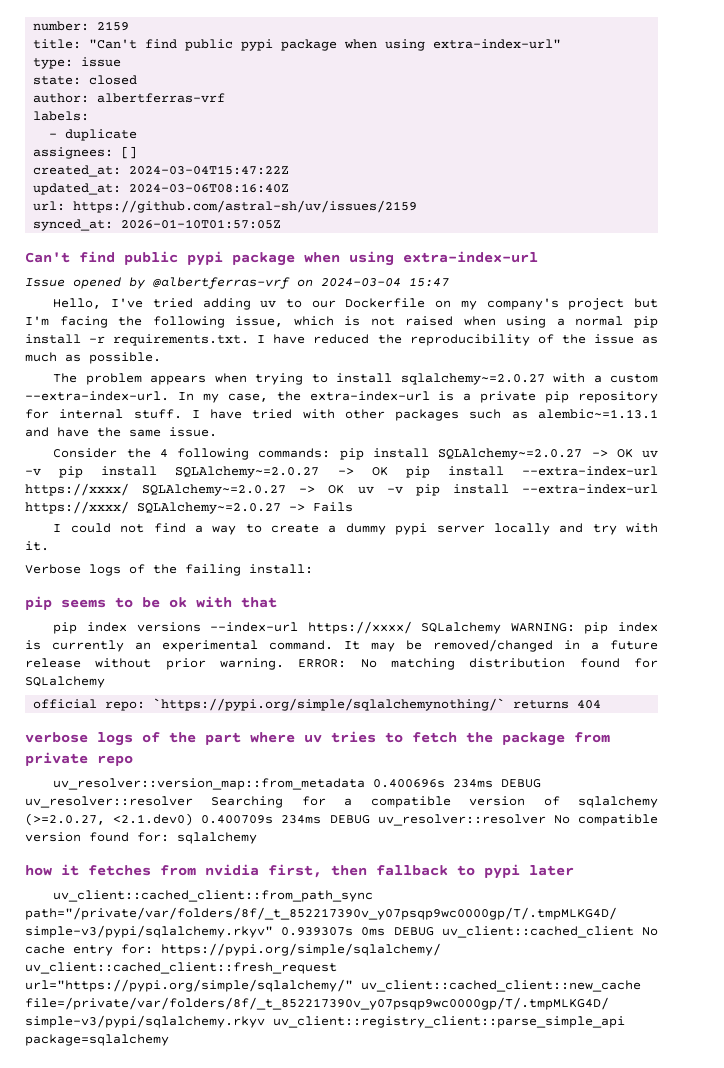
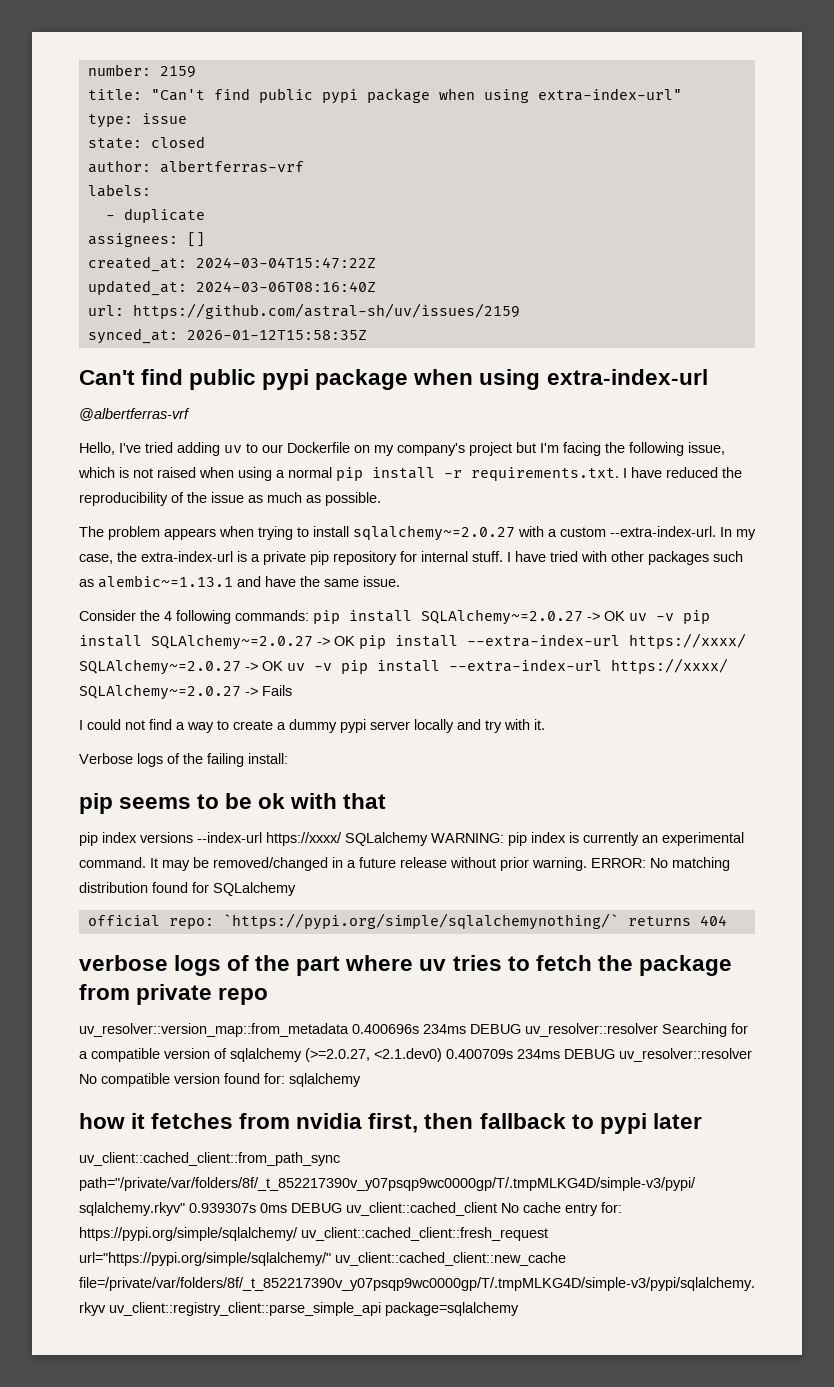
[121,219,282,229] 2026-01-10T01:57:05Z -> [186,330,367,340] 2026-01-12T15:58:35Z
[25,277,449,289] Issue opened by @albertferras-vrf on 2024-03-04 15:47 -> [79,408,190,421] @albertferras-vrf

